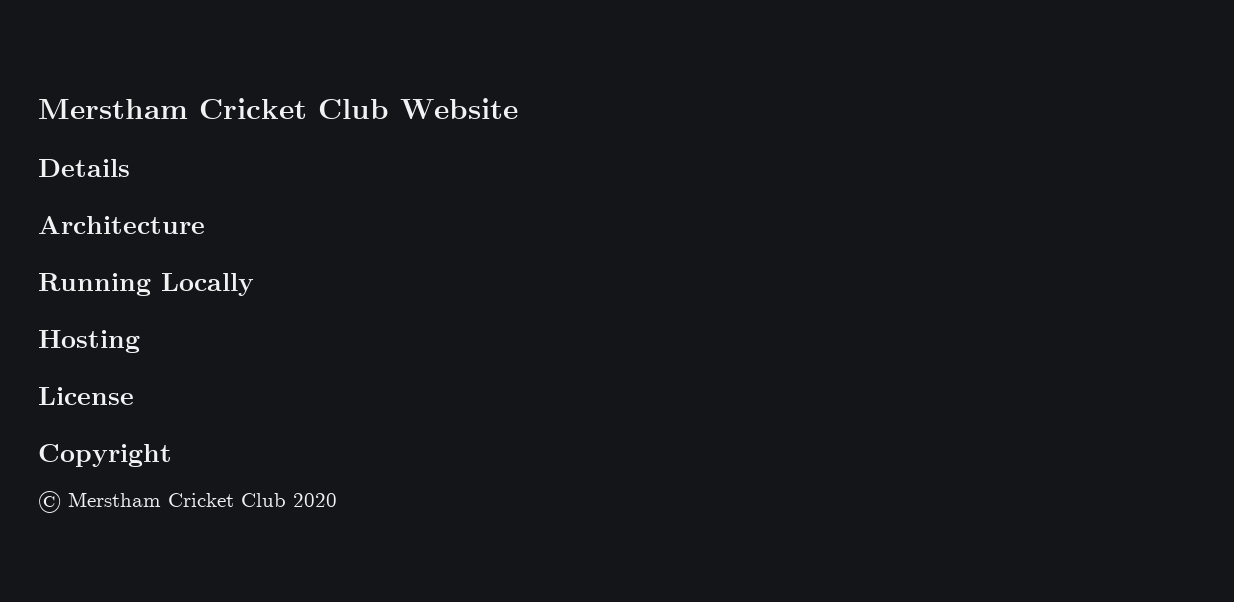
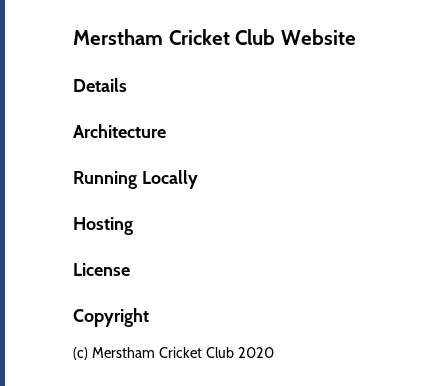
[38,491,61,513] © -> [73,347,88,360] (c)

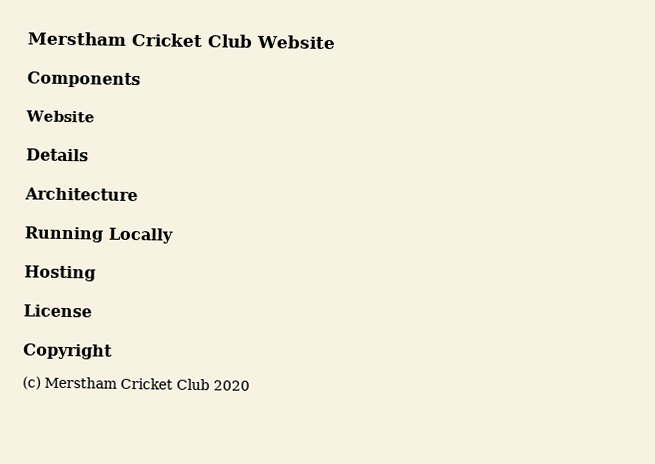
(356, 37) none -> [27,71,141,89] [25,110,95,123] // Components // Website

